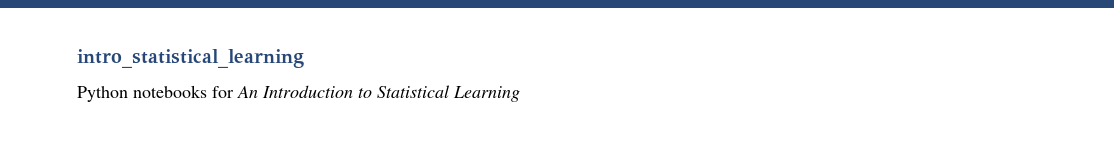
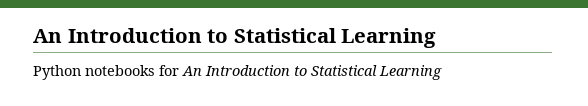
[77,49,304,68] intro_statistical_learning -> [33,28,437,48] An Introduction to Statistical Learning

